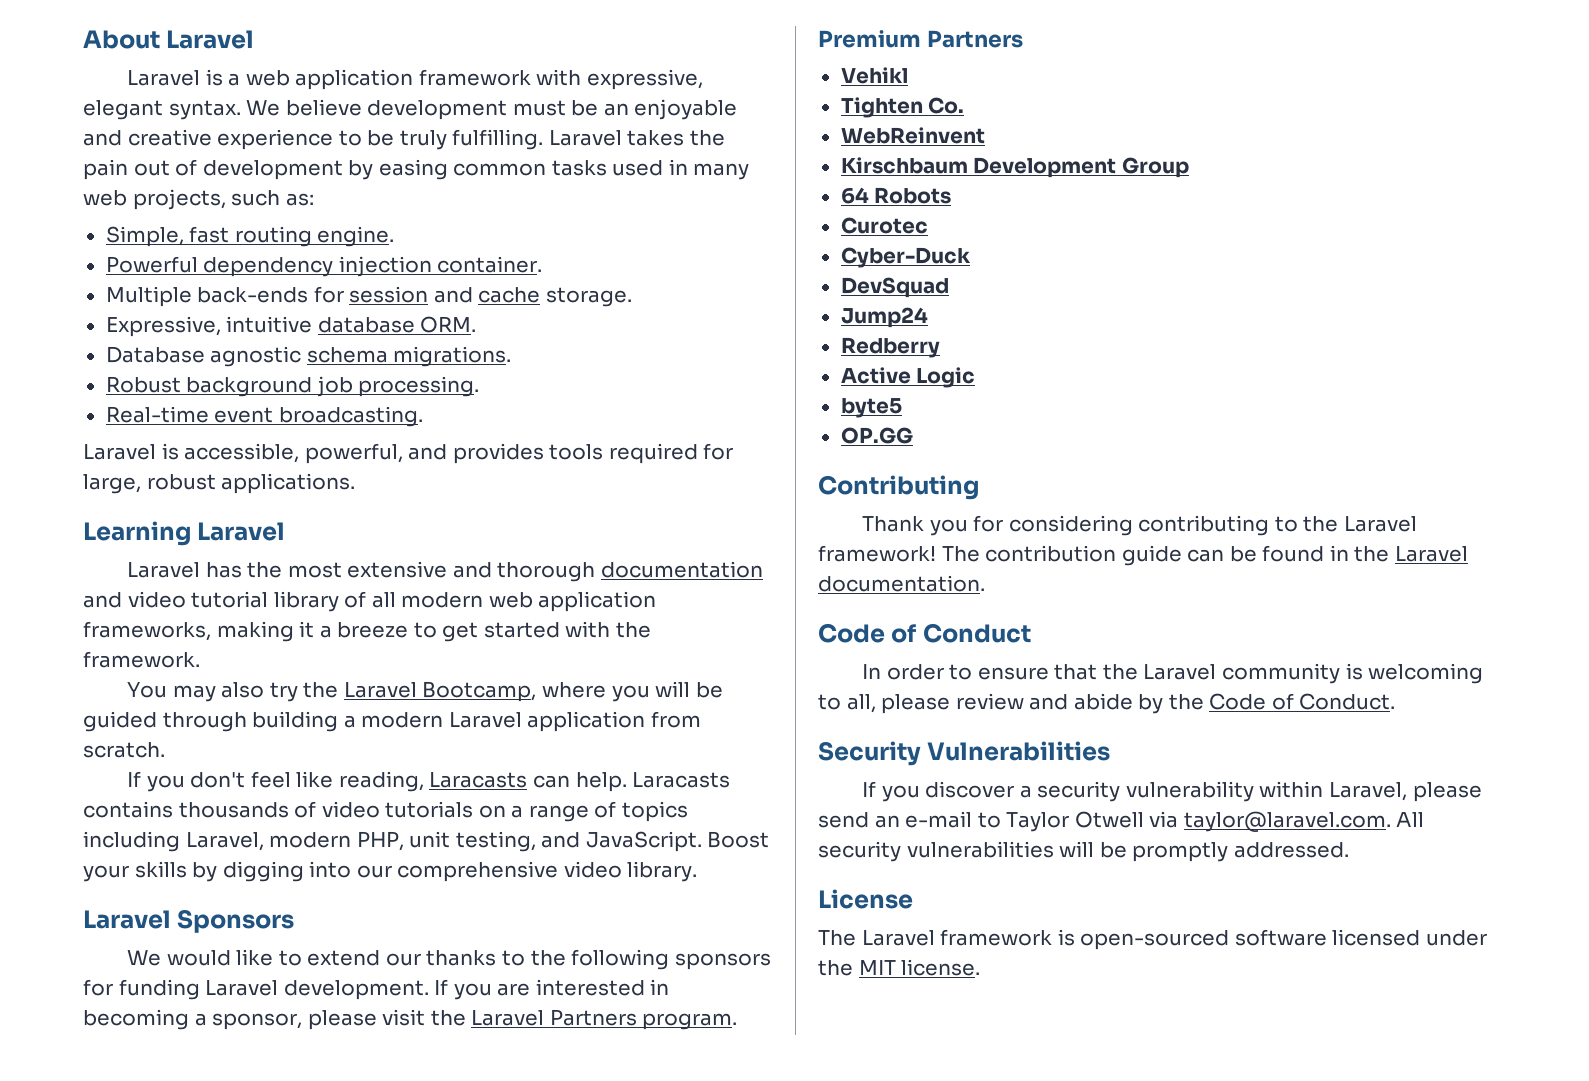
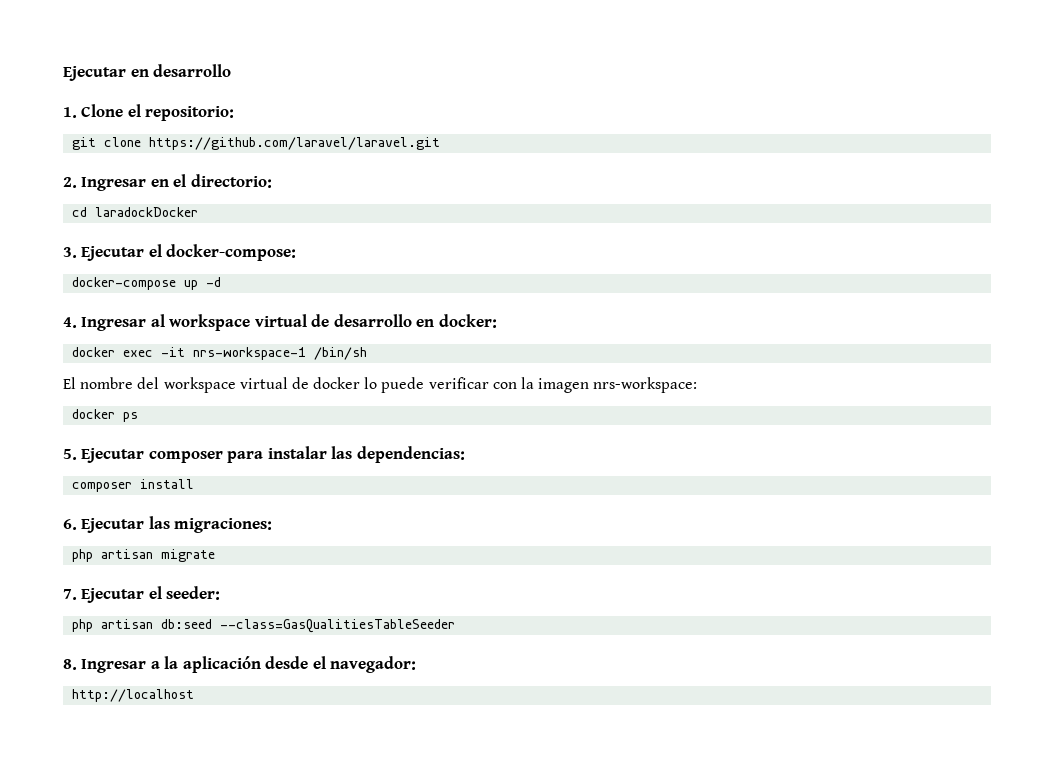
[83,30,255,49] [127,69,704,90] [83,99,738,120] [83,129,725,150] [83,159,750,180] [83,189,314,210] [105,226,395,247] [105,256,543,277] [105,286,632,307] [105,316,477,337] [105,346,512,367] [105,376,480,397] [105,406,423,427] [83,443,734,464] [83,473,356,494] [83,521,286,546] [127,561,764,582] [83,591,657,612] [83,621,651,642] [83,651,200,668] [127,681,723,702] [83,711,701,732] [83,742,165,758] [127,771,731,792] [83,801,688,822] [83,831,770,852] [83,861,698,882] [83,909,295,933] [127,949,771,970] [83,979,670,1000] [83,1009,738,1030] [818,30,1023,48] [840,67,908,84] [840,97,965,118] [840,127,985,144] [840,157,1189,178] [840,187,952,204] [840,217,928,234] [840,247,971,268] [840,277,949,298] [840,307,928,328] [840,337,940,358] [840,367,976,388] [840,398,902,418] [840,427,913,444] [818,475,979,500] [862,515,1418,536] [818,545,1468,566] [818,575,985,592] [818,623,1031,643] [862,663,1484,684] [818,693,1396,714] [818,741,1111,766] [862,781,1482,802] [818,811,1425,832] [818,841,1349,862] [818,889,913,909] [818,929,1487,950] [818,959,981,976] About Laravel // Laravel is a web application framework with expressive, elegant syntax. We believe development must be an enjoyable and creative experience to be truly fulfilling. Laravel takes the pain out of development by easing common tasks used in many web projects, such as: // Simple, fast routing engine. // Powerful dependency injection container. // Multiple back-ends for session and cache storage. // Expressive, intuitive database ORM. // Database agnostic schema migrations. // Robust background job processing. // Real-time event broadcasting. // Laravel is accessible, powerful, and provides tools required for large, robust applications. // Learning Laravel // Laravel has the most extensive and thorough documentation and video tutorial library of all modern web application frameworks, making it a breeze to get started with the framework. // You may also try the Laravel Bootcamp, where you will be guided through building a modern Laravel application from scratch. // If you don't feel like reading, Laracasts can help. Laracasts contains thousands of video tutorials on a range of topics including Laravel, modern PHP, unit testing, and JavaScript. Boost your skills by digging into our comprehensive video library. // Laravel Sponsors // We would like to extend our thanks to the following sponsors for funding Laravel development. If you are interested in becoming a sponsor, please visit the Laravel Partners program. // Premium Partners // Vehikl // Tighten Co. // WebReinvent // Kirschbaum Development Group // 64 Robots // Curotec // Cyber-Duck // DevSquad // Jump24 // Redberry // Active Logic // byte5 // OP.GG // Contributing // Thank you for considering contributing to the Laravel framework! The contribution guide can be found in the Laravel documentation. // Code of Conduct // In order to ensure that the Laravel community is welcoming to all, please review and abide by the Code of Conduct. // Security Vulnerabilities // If you discover a security vulnerability within Laravel, please send an e-mail to Taylor Otwell via taylor@laravel.com. All security vulnerabilities will be promptly addressed. // License // The Laravel framework is open-sourced software licensed under the MIT license. -> [63,64,232,81] [63,104,235,121] [72,137,441,150] [63,174,272,191] [72,207,199,217] [63,244,297,261] [72,277,222,290] [63,314,497,331] [72,347,368,360] [63,377,698,393] [72,409,139,422] [63,446,465,463] [72,479,195,492] [63,516,273,533] [72,549,216,562] [63,586,221,603] [72,619,456,633] [63,656,417,673] [72,689,195,702] Ejecutar en desarrollo // 1. Clone el repositorio: // git clone https://github.com/laravel/laravel.git // 2. Ingresar en el directorio: // cd laradockDocker // 3. Ejecutar el docker-compose: // docker-compose up -d // 4. Ingresar al workspace virtual de desarrollo en docker: // docker exec -it nrs-workspace-1 /bin/sh // El nombre del workspace virtual de docker lo puede verificar con la imagen nrs-workspace: // docker ps // 5. Ejecutar composer para instalar las dependencias: // composer install // 6. Ejecutar las migraciones: // php artisan migrate // 7. Ejecutar el seeder: // php artisan db:seed --class=GasQualitiesTableSeeder // 8. Ingresar a la aplicación desde el navegador: // http://localhost

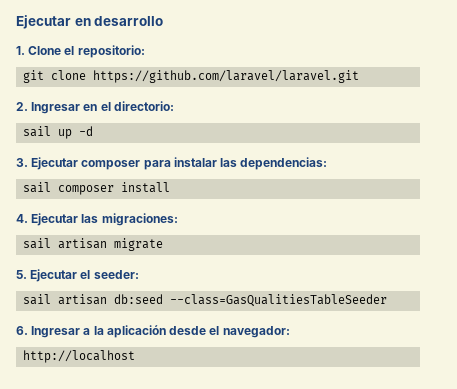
[72,207,199,217] [63,244,297,261] [72,277,222,290] [63,314,497,331] [72,347,368,360] [63,377,698,393] [72,409,139,422] [63,449,77,460] cd laradockDocker // 3. Ejecutar el docker-compose: // docker-compose up -d // 4. Ingresar al workspace virtual de desarrollo en docker: // docker exec -it nrs-workspace-1 /bin/sh // El nombre del workspace virtual de docker lo puede verificar con la imagen nrs-workspace: // docker ps // 5. -> [22,126,93,139] [16,158,28,167] sail up -d // 3.
(465, 454) none -> [22,182,51,193] sail
[63,519,77,530] 6. -> [16,214,28,223] 4.
[72,549,94,562] php -> [22,238,51,249] sail
[63,589,77,600] 7. -> [16,270,27,279] 5.
[72,619,94,632] php -> [22,294,51,305] sail
[63,659,77,670] 8. -> [16,326,28,335] 6.

